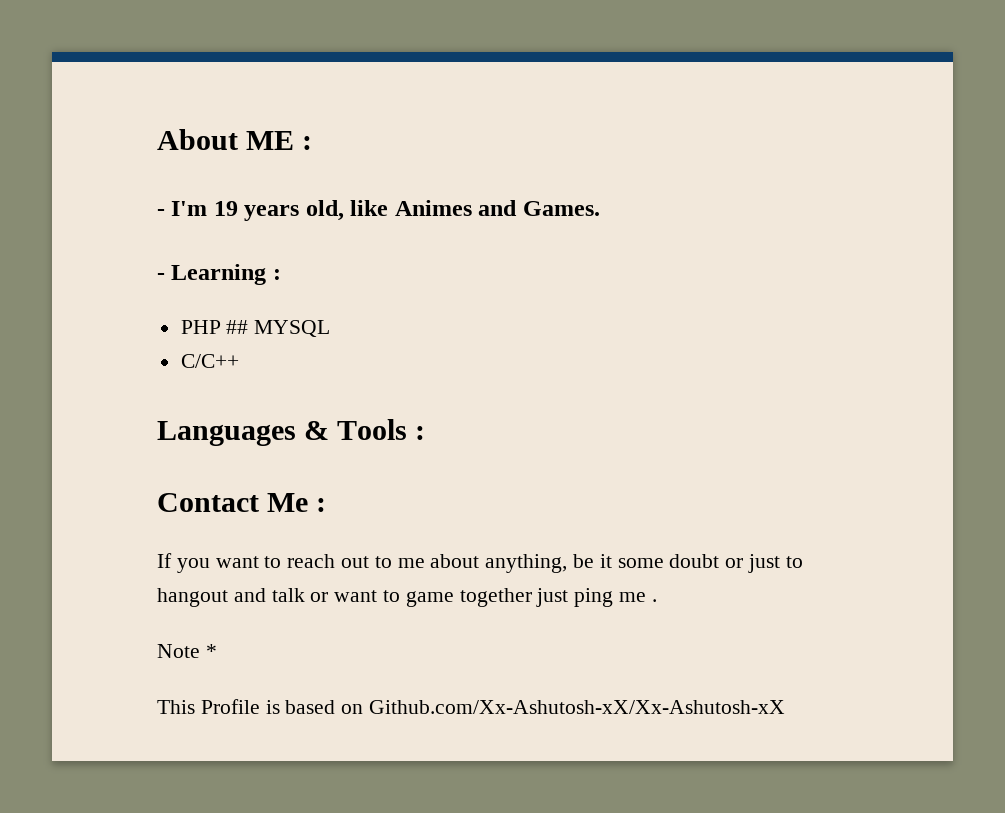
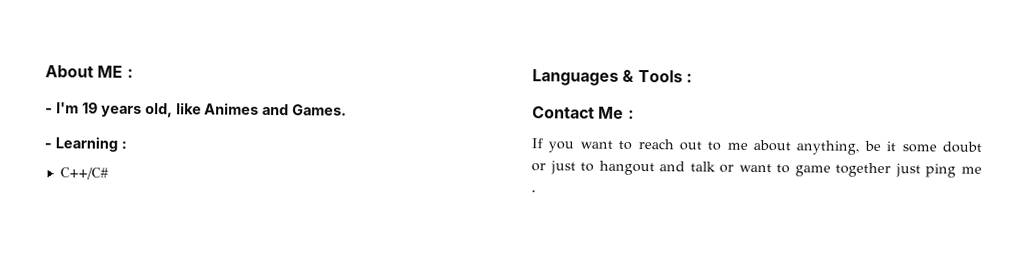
[180,320,331,337] [180,354,239,368] PHP ## MYSQL // C/C++ -> [59,167,109,180] C++/C#
[157,644,217,658] [157,699,786,714] // Note * // This Profile is based on Github.com/Xx-Ashutosh-xX/Xx-Ashutosh-xX -> (536, 191) none

